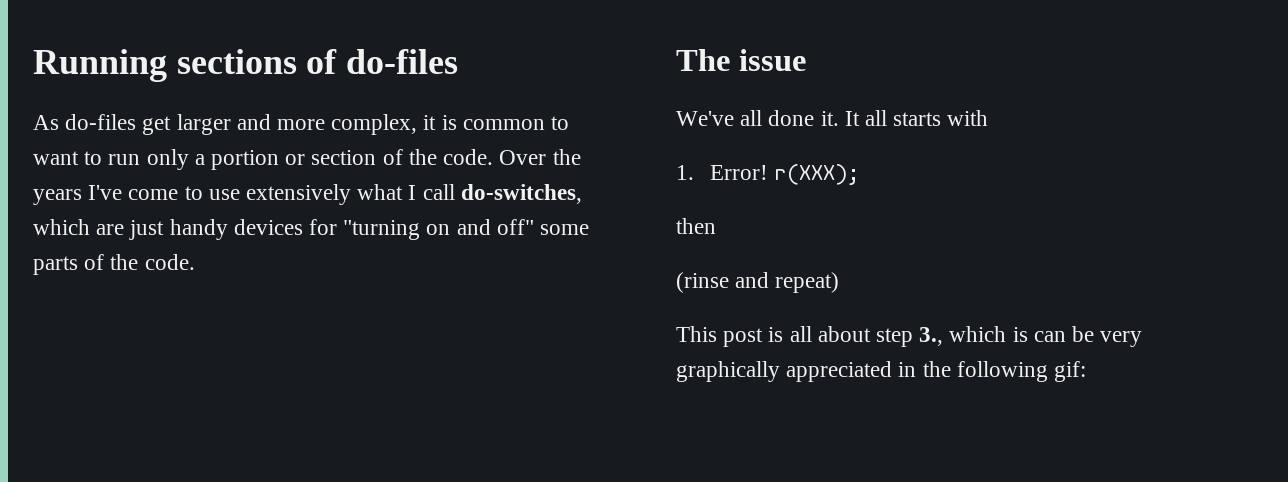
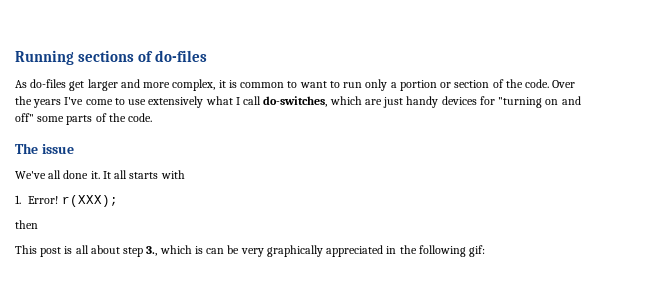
[676,272,840,293] // (rinse and repeat) -> (38, 224) none

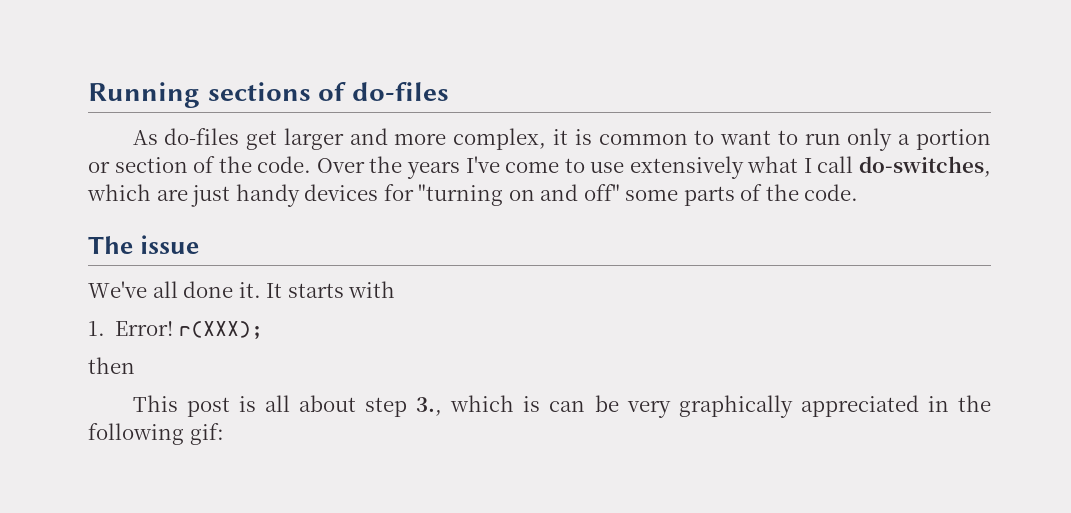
[114,170,128,179] all -> (283, 290) none

